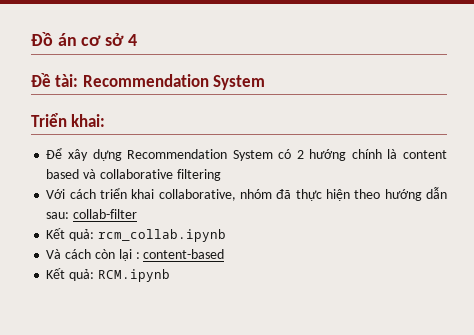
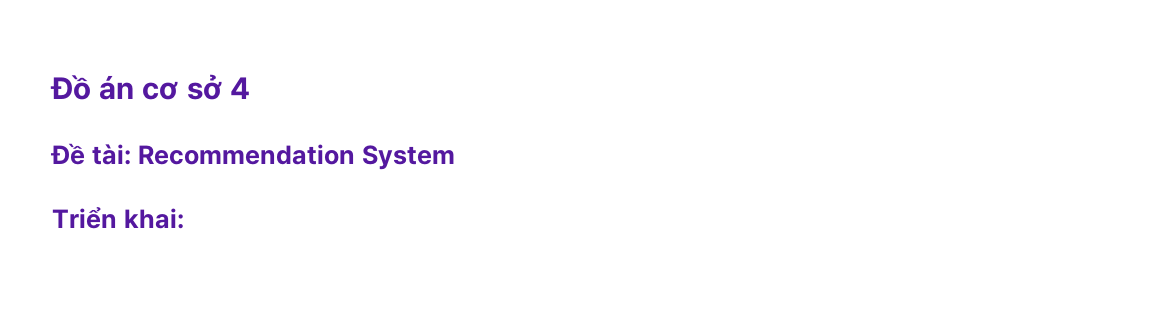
[46,148,448,161] [46,169,221,181] [46,187,447,201] [46,209,138,219] [46,228,226,242] [46,249,225,261] [46,268,170,282] // Để xây dựng Recommendation System có 2 hướng chính là content based và collaborative filtering // Với cách triển khai collaborative, nhóm đã thực hiện theo hướng dẫn sau: collab-filter // Kết quả: rcm_collab.ipynb // Và cách còn lại : content-based // Kết quả: RCM.ipynb -> (185, 218) none

